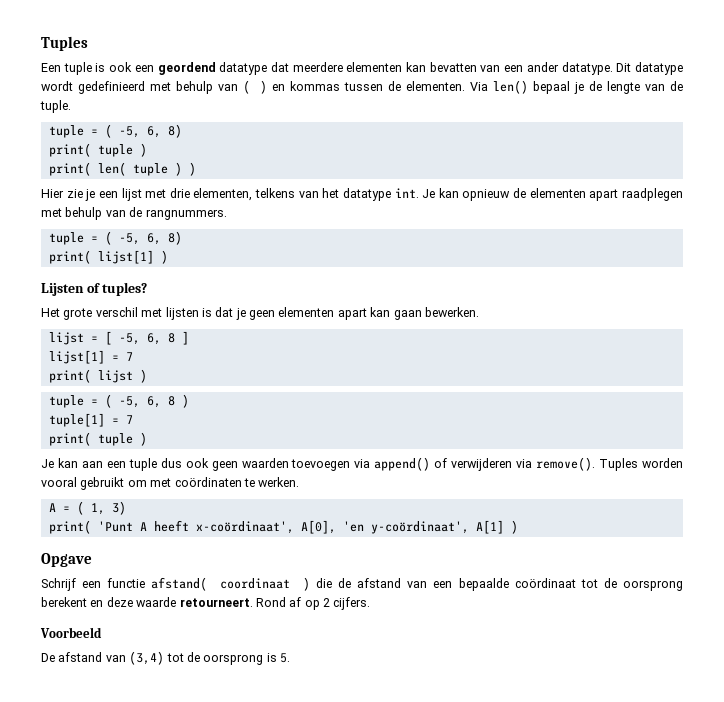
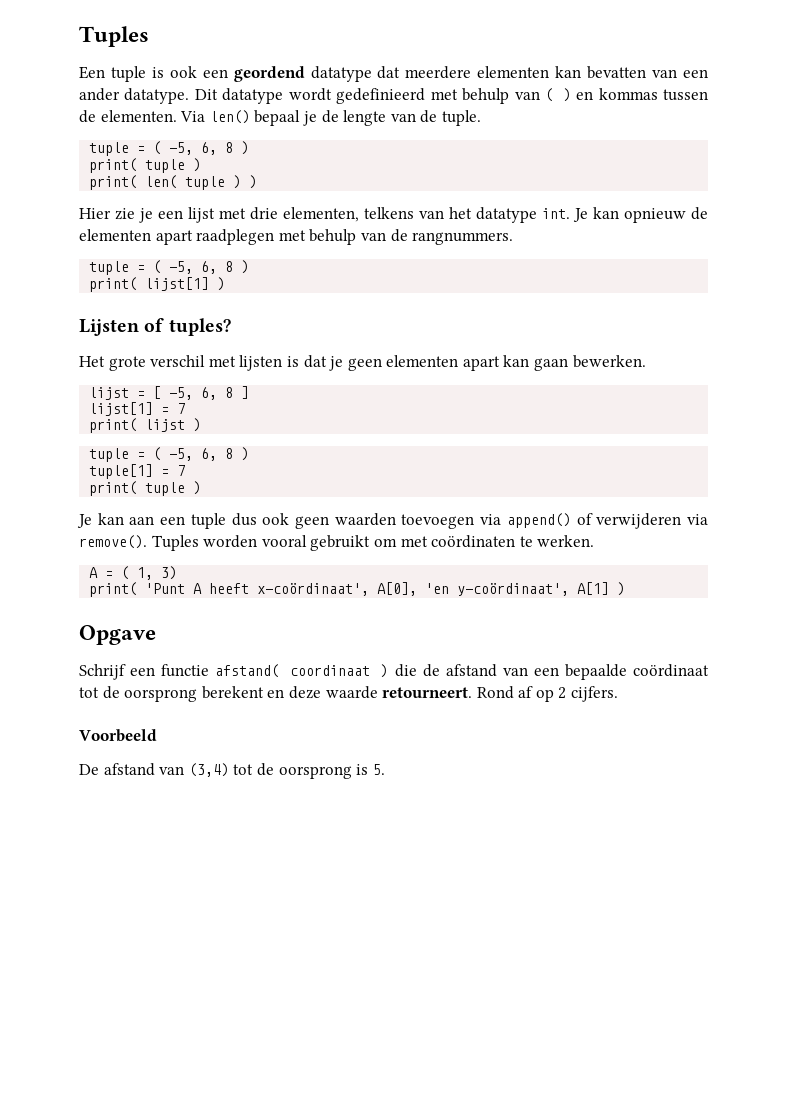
[167,124,182,138] 8) -> [225,141,250,155] 8 )
[167,231,182,245] 8) -> [225,260,250,274] 8 )

